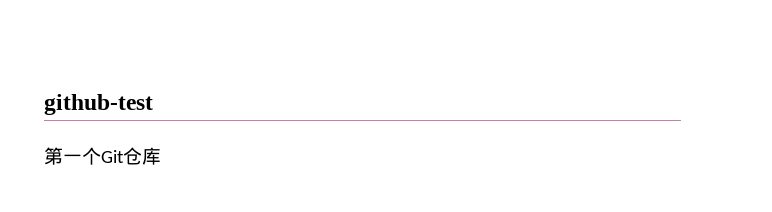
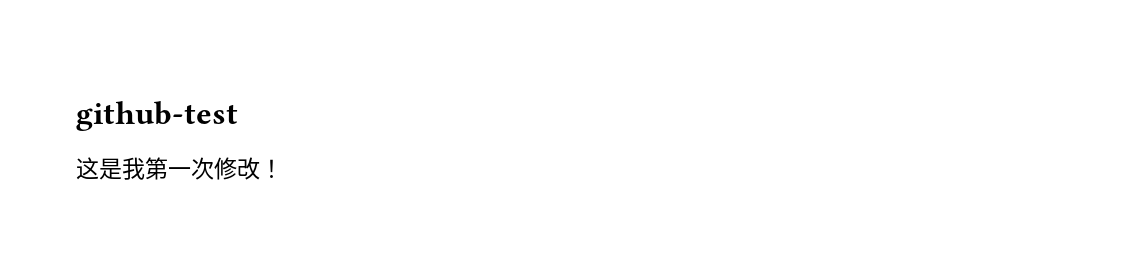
[44,147,161,165] 第一个Git仓库 -> [76,157,283,180] 这是我第一次修改！

